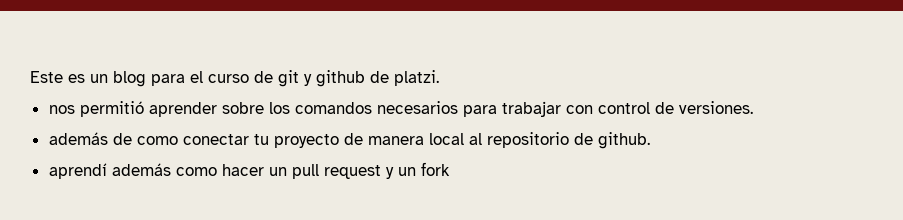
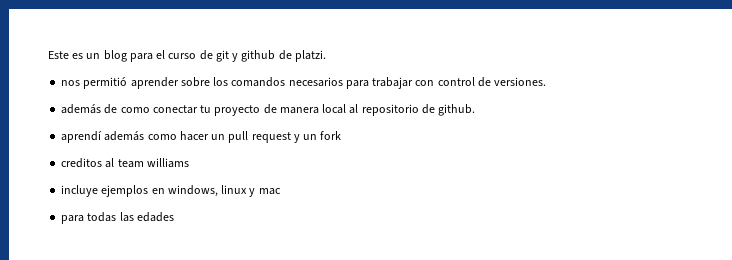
(450, 169) none -> [61,158,189,168] [61,185,281,197] [61,212,174,224] // creditos al team williams // incluye ejemplos en windows, linux y mac // para todas las edades

